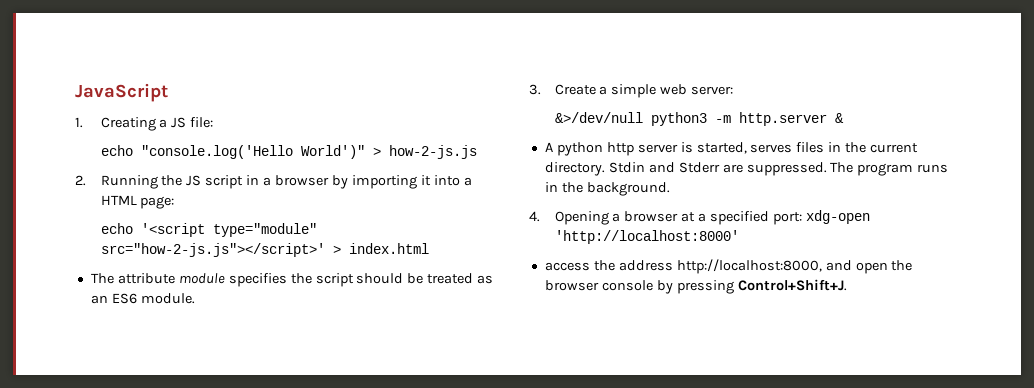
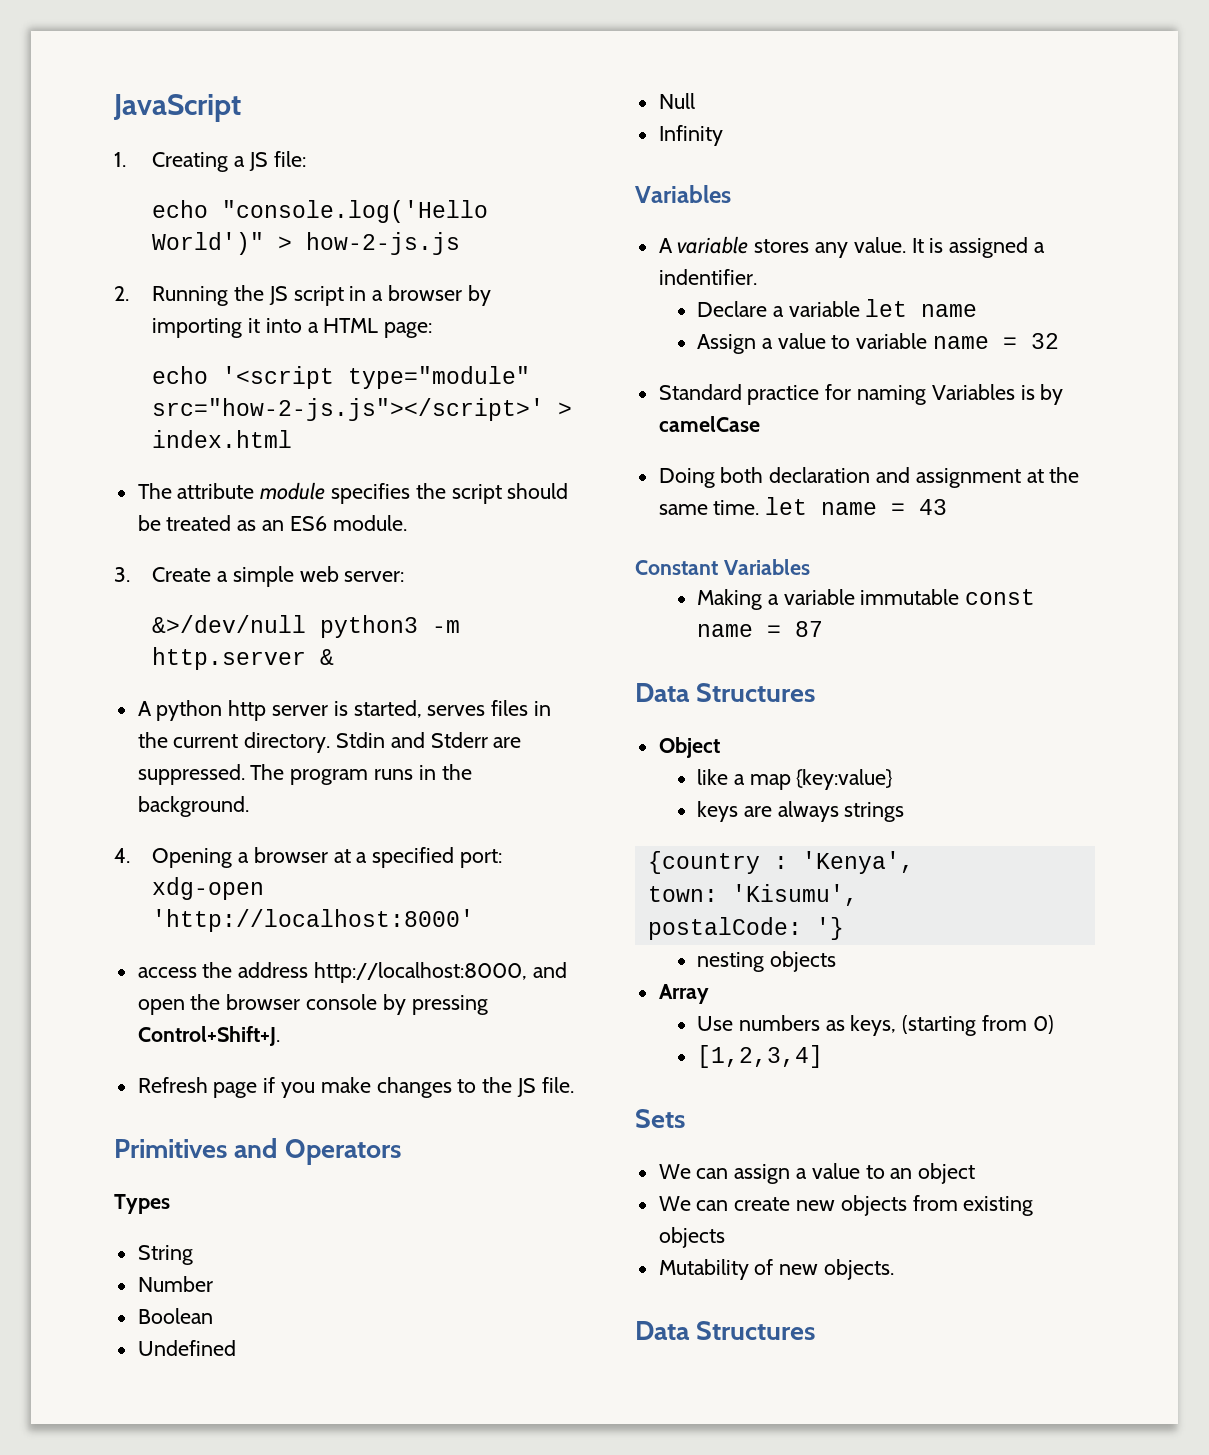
(847, 285) none -> [137,1077,574,1098] [114,1138,401,1165] [114,1194,170,1214] [137,1245,193,1265] [137,1276,213,1292] [137,1308,213,1324] [137,1340,236,1356] [658,93,695,109] [658,125,723,146] [635,185,731,203] [658,236,1046,258] [658,269,757,285] [696,299,978,317] [696,333,1059,354] [658,384,1064,405] [658,416,760,432] [658,467,1080,488] [658,497,948,515] [635,559,810,575] [696,589,1036,610] [696,621,823,637] [635,683,816,702] [658,737,720,758] [696,769,894,790] [696,801,905,822] [647,851,914,874] [647,884,858,906] [647,917,844,940] [696,951,836,972] [658,984,709,1004] [696,1015,1054,1036] [696,1045,823,1068] [635,1109,685,1128] [658,1163,976,1184] [658,1195,1034,1216] [658,1227,725,1248] [658,1259,895,1280] [635,1321,816,1340] // Refresh page if you make changes to the JS file. // Primitives and Operators // Types // String // Number // Boolean // Undefined // Null // Infinity // Variables // A variable stores any value. It is assigned a indentifier. // Declare a variable let name // Assign a value to variable name = 32 // Standard practice for naming Variables is by camelCase // Doing both declaration and assignment at the same time. let name = 43 // Constant Variables // Making a variable immutable const name = 87 // Data Structures // Object // like a map {key:value} // keys are always strings // {country : 'Kenya', // town: 'Kisumu', // postalCode: '} // nesting objects // Array // Use numbers as keys, (starting from 0) // [1,2,3,4] // Sets // We can assign a value to an object // We can create new objects from existing objects // Mutability of new objects. // Data Structures

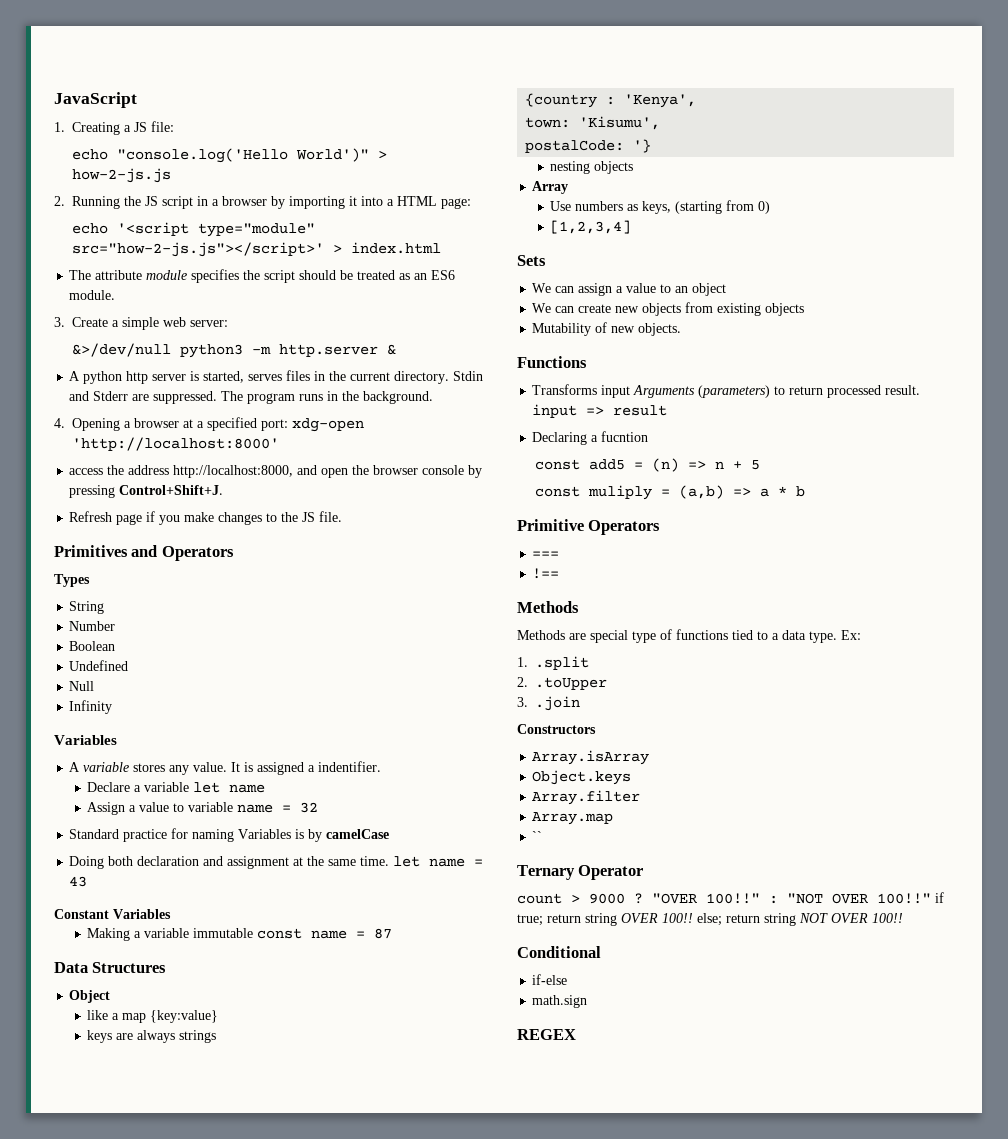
[635,1321,816,1340] Data Structures -> [517,356,587,368] [532,384,921,398] [532,404,668,418] [532,431,649,445] [534,458,760,472] [534,485,805,500] [517,519,661,535] [532,551,560,558] [532,568,560,579] [517,601,579,613] [517,629,861,643] [517,656,589,670] [517,677,607,690] [517,696,580,711] [517,724,596,734] [532,750,650,765] [532,770,632,785] [532,790,641,805] [532,812,614,825] [532,831,543,841] [517,865,644,880] [517,892,944,904] [517,913,903,926] [517,946,601,958] [532,974,568,985] [532,995,588,1008] [517,1029,576,1040] Functions // Transforms input Arguments (parameters) to return processed result. input => result // Declaring a fucntion // const add5 = (n) => n + 5 // const muliply = (a,b) => a * b // Primitive Operators // === // !== // Methods // Methods are special type of functions tied to a data type. Ex: // 1. .split // 2. .toUpper // 3. .join // Constructors // Array.isArray // Object.keys // Array.filter // Array.map // `` // Ternary Operator // count > 9000 ? "OVER 100!!" : "NOT OVER 100!!" if true; return string OVER 100!! else; return string NOT OVER 100!! // Conditional // if-else // math.sign // REGEX

